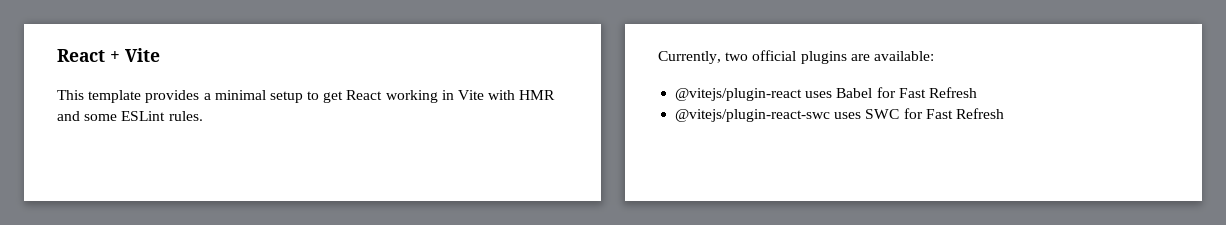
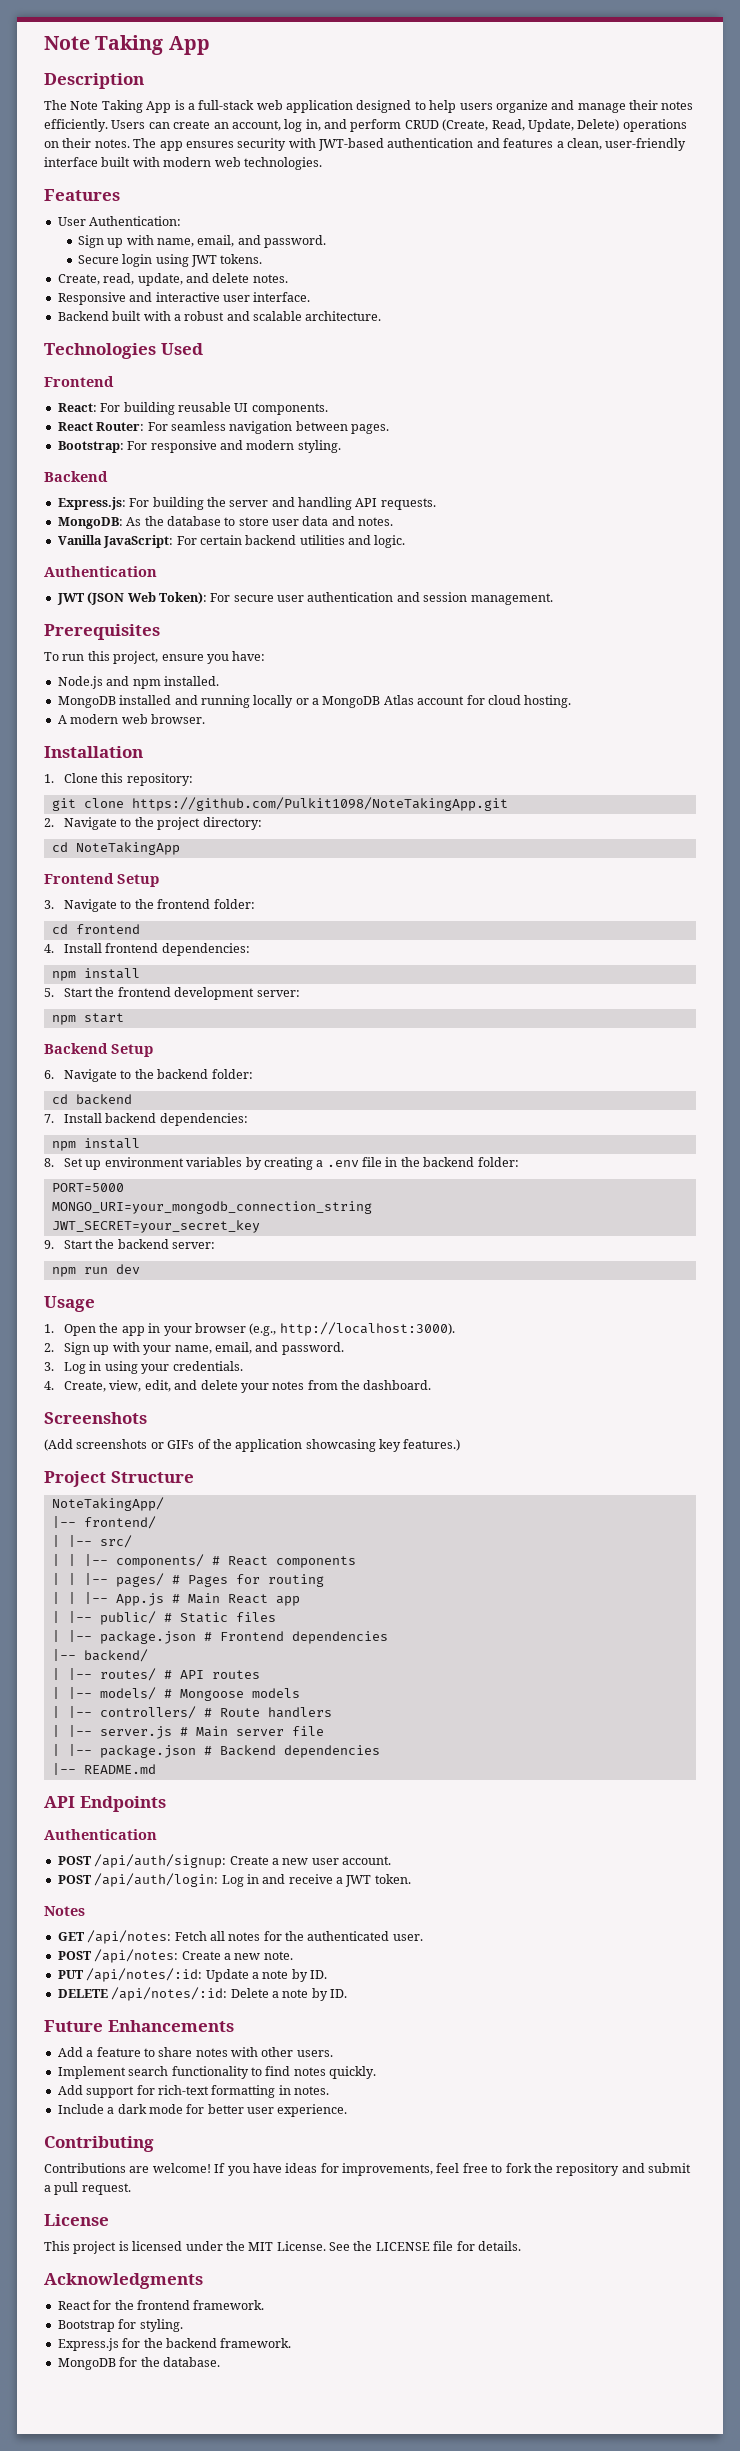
[57,48,160,62] [57,90,556,103] [57,111,203,121] [658,50,934,64] [675,87,977,101] [675,108,1004,122] React + Vite // This template provides a minimal setup to get React working in Vite with HMR and some ESLint rules. // Currently, two official plugins are available: // @vitejs/plugin-react uses Babel for Fast Refresh // @vitejs/plugin-react-swc uses SWC for Fast Refresh -> [44,35,210,55] [44,73,144,89] [44,100,694,113] [44,119,687,132] [44,138,687,151] [44,157,322,170] [44,189,120,201] [57,216,182,226] [77,235,327,248] [77,254,263,267] [57,273,288,286] [57,292,311,305] [57,311,382,321] [44,343,203,359] [44,376,114,387] [57,402,328,415] [57,421,389,434] [57,440,341,453] [44,471,108,482] [57,497,436,510] [57,516,394,529] [57,535,406,548] [44,566,157,577] [56,592,553,605] [44,624,160,640] [44,651,266,664] [57,676,219,689] [57,695,572,708] [57,714,205,724] [44,746,143,758] [44,773,193,786] [51,797,508,811] [44,817,262,830] [51,842,180,855] [44,873,159,887] [44,899,255,912] [51,924,140,934] [44,943,250,956] [51,968,140,981] [44,987,300,1000] [51,1013,124,1025] [44,1043,153,1057] [44,1069,253,1082] [51,1094,132,1105] [44,1113,248,1126] [51,1138,140,1151] [44,1157,519,1170] [51,1183,124,1192] [51,1201,372,1214] [51,1220,260,1233] [44,1239,216,1249] [51,1264,140,1277] [44,1296,95,1312] [44,1322,455,1336] [44,1342,344,1355] [44,1361,243,1374] [44,1380,432,1393] [44,1412,147,1424] [44,1439,461,1452] [44,1471,194,1487] [51,1497,164,1511] [51,1516,156,1529] [51,1535,132,1548] [51,1554,356,1568] [51,1573,324,1587] [51,1592,300,1606] [51,1611,276,1625] [51,1630,388,1644] [51,1649,148,1662] [51,1668,260,1681] [51,1687,300,1701] [51,1706,332,1719] [51,1725,324,1739] [51,1744,380,1758] [51,1763,156,1775] [44,1796,166,1812] [44,1829,157,1840] [57,1854,391,1868] [57,1873,411,1887] [44,1906,85,1916] [57,1930,423,1944] [57,1949,293,1963] [57,1968,327,1982] [57,1987,347,2001] [44,2020,234,2032] [57,2047,333,2057] [57,2066,376,2079] [57,2085,329,2098] [57,2104,348,2117] [44,2136,154,2152] [44,2163,691,2176] [44,2182,131,2195] [44,2214,109,2226] [44,2241,521,2254] [44,2273,203,2289] [57,2300,265,2310] [57,2319,183,2332] [57,2338,292,2351] [57,2357,220,2370] Note Taking App // Description // The Note Taking App is a full-stack web application designed to help users organize and manage their notes efficiently. Users can create an account, log in, and perform CRUD (Create, Read, Update, Delete) operations on their notes. The app ensures security with JWT-based authentication and features a clean, user-friendly interface built with modern web technologies. // Features // User Authentication: // Sign up with name, email, and password. // Secure login using JWT tokens. // Create, read, update, and delete notes. // Responsive and interactive user interface. // Backend built with a robust and scalable architecture. // Technologies Used // Frontend // React: For building reusable UI components. // React Router: For seamless navigation between pages. // Bootstrap: For responsive and modern styling. // Backend // Express.js: For building the server and handling API requests. // MongoDB: As the database to store user data and notes. // Vanilla JavaScript: For certain backend utilities and logic. // Authentication // JWT (JSON Web Token): For secure user authentication and session management. // Prerequisites // To run this project, ensure you have: // Node.js and npm installed. // MongoDB installed and running locally or a MongoDB Atlas account for cloud hosting. // A modern web browser. // Installation // 1. Clone this repository: // git clone https://github.com/Pulkit1098/NoteTakingApp.git // 2. Navigate to the project directory: // cd NoteTakingApp // Frontend Setup // 3. Navigate to the frontend folder: // cd frontend // 4. Install frontend dependencies: // npm install // 5. Start the frontend development server: // npm start // Backend Setup // 6. Navigate to the backend folder: // cd backend // 7. Install backend dependencies: // npm install // 8. Set up environment variables by creating a .env file in the backend folder: // PORT=5000 // MONGO_URI=your_mongodb_connection_string // JWT_SECRET=your_secret_key // 9. Start the backend server: // npm run dev // Usage // 1. Open the app in your browser (e.g., http://localhost:3000). // 2. Sign up with your name, email, and password. // 3. Log in using your credentials. // 4. Create, view, edit, and delete your notes from the dashboard. // Screenshots // (Add screenshots or GIFs of the application showcasing key features.) // Project Structure // NoteTakingApp/ // |-- frontend/ // | |-- src/ // | | |-- components/ # React components // | | |-- pages/ # Pages for routing // | | |-- App.js # Main React app // | |-- public/ # Static files // | |-- package.json # Frontend dependencies // |-- backend/ // | |-- routes/ # API routes // | |-- models/ # Mongoose models // | |-- controllers/ # Route handlers // | |-- server.js # Main server file // | |-- package.json # Backend dependencies // |-- README.md // API Endpoints // Authentication // POST /api/auth/signup: Create a new user account. // POST /api/auth/login: Log in and receive a JWT token. // Notes // GET /api/notes: Fetch all notes for the authenticated user. // POST /api/notes: Create a new note. // PUT /api/notes/:id: Update a note by ID. // DELETE /api/notes/:id: Delete a note by ID. // Future Enhancements // Add a feature to share notes with other users. // Implement search functionality to find notes quickly. // Add support for rich-text formatting in notes. // Include a dark mode for better user experience. // Contributing // Contributions are welcome! If you have ideas for improvements, feel free to fork the repository and submit a pull request. // License // This project is licensed under the MIT License. See the LICENSE file for details. // Acknowledgments // React for the frontend framework. // Bootstrap for styling. // Express.js for the backend framework. // MongoDB for the database.

